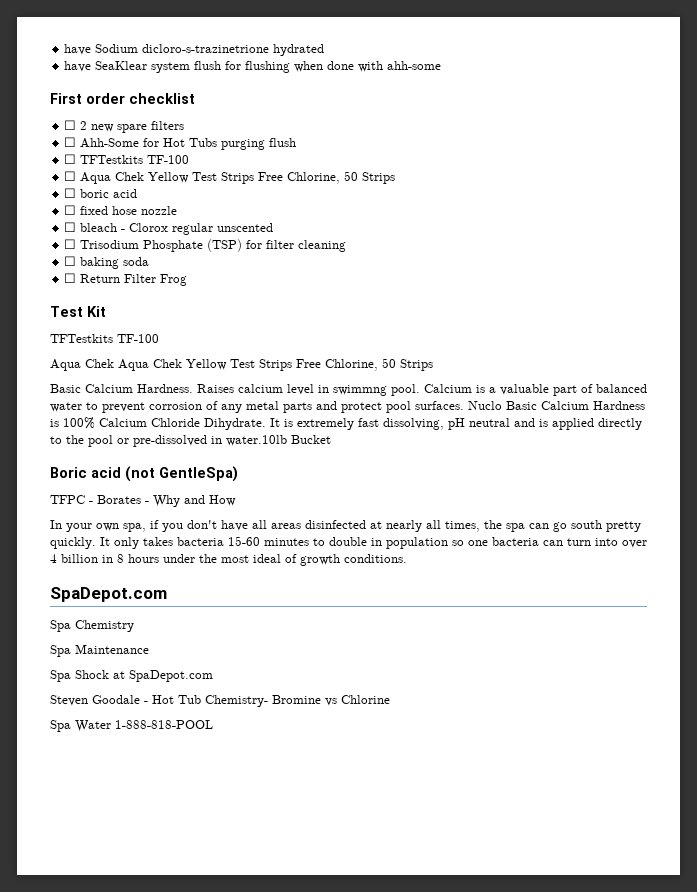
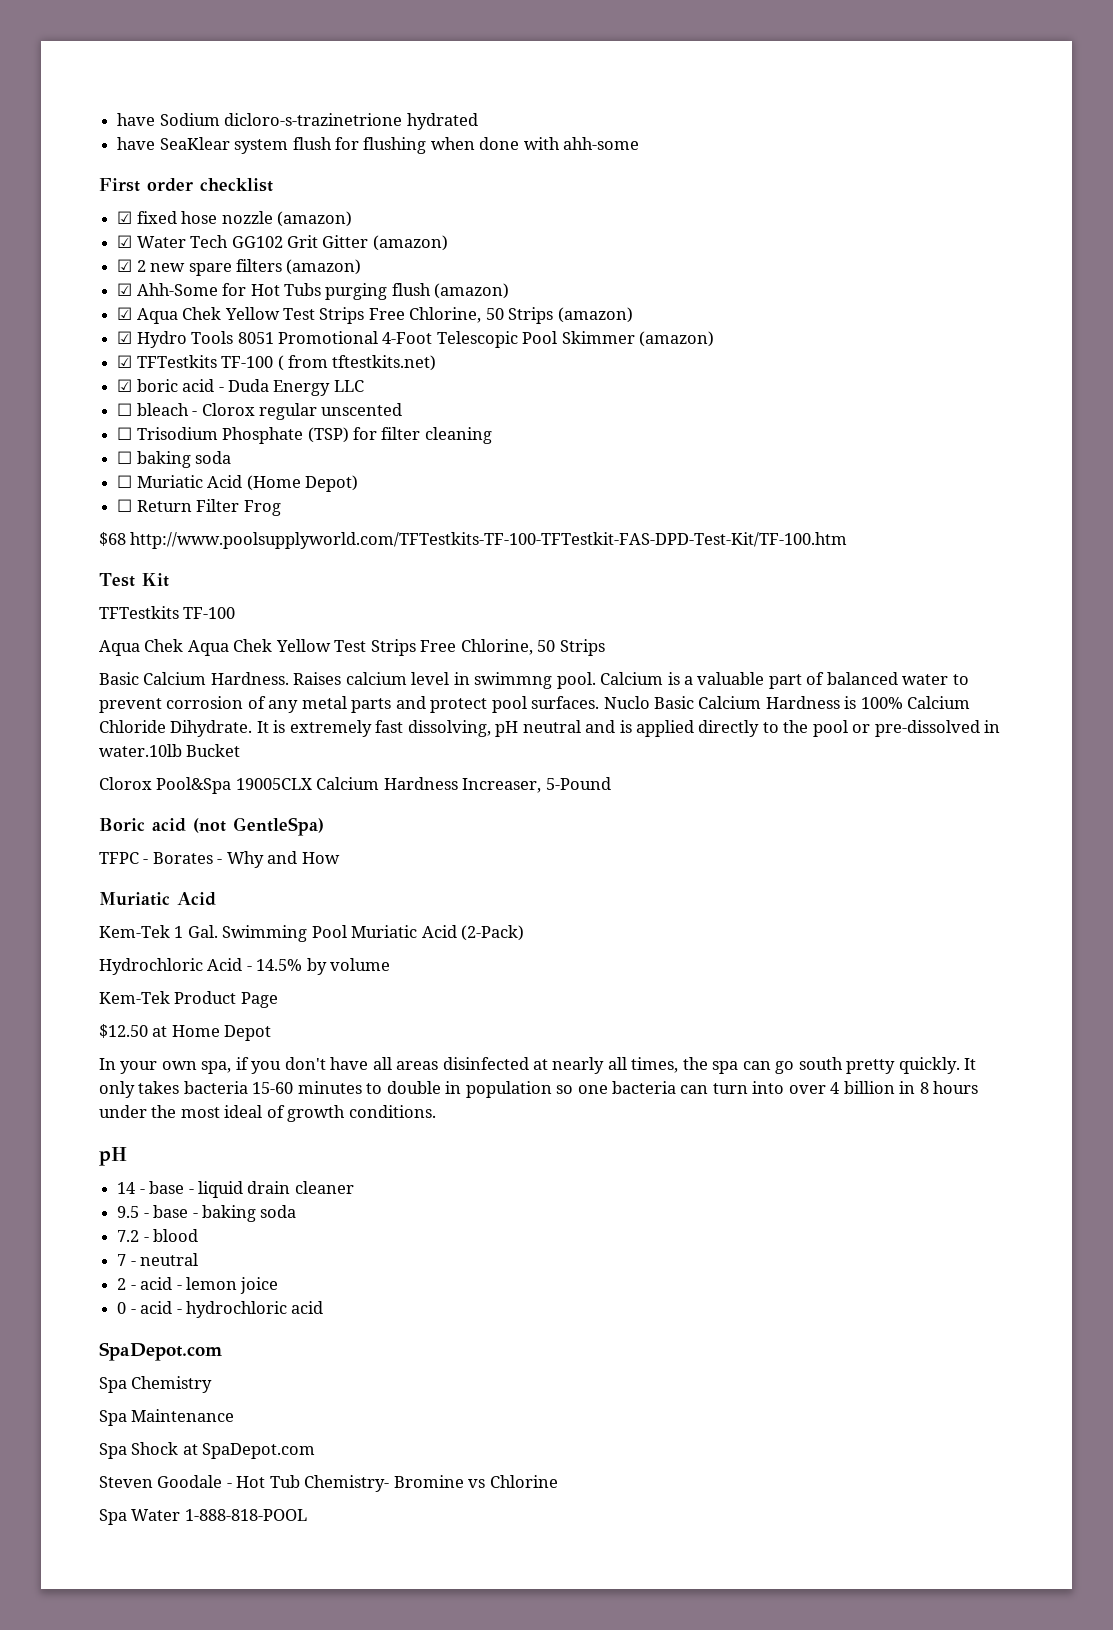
[64,120,77,130] ☐ -> [117,211,352,227] [117,235,448,251] [117,259,133,272] ☑ fixed hose nozzle (amazon) // ☑ Water Tech GG102 Grit Gitter (amazon) // ☑
[64,137,77,147] // ☐ -> [286,259,362,275] [117,283,133,296] (amazon) // ☑
[64,154,190,164] [64,171,396,184] [64,188,138,198] [64,205,178,215] // ☐ TFTestkits TF-100 // ☐ Aqua Chek Yellow Test Strips Free Chlorine, 50 Strips // ☐ boric acid // ☐ fixed hose nozzle -> [434,283,510,299] [117,307,633,324] [117,331,715,348] [117,355,437,371] [117,379,364,396] (amazon) // ☑ Aqua Chek Yellow Test Strips Free Chlorine, 50 Strips (amazon) // ☑ Hydro Tools 8051 Promotional 4-Foot Telescopic Pool Skimmer (amazon) // ☑ TFTestkits TF-100 ( from tftestkits.net) // ☑ boric acid - Duda Energy LLC
(150, 261) none -> [117,475,358,492] // ☐ Muriatic Acid (Home Depot)
(188, 280) none -> [99,532,848,549] // $68 http://www.poolsupplyworld.com/TFTestkits-TF-100-TFTestkit-FAS-DPD-Test-Kit/TF-100.htm
(331, 439) none -> [99,777,611,794] // Clorox Pool&Spa 19005CLX Calcium Hardness Increaser, 5-Pound
(236, 500) none -> [99,892,216,906] [99,925,525,942] [99,958,391,975] [99,991,278,1008] [99,1024,272,1041] // Muriatic Acid // Kem-Tek 1 Gal. Swimming Pool Muriatic Acid (2-Pack) // Hydrochloric Acid - 14.5% by volume // Kem-Tek Product Page // $12.50 at Home Depot
(407, 558) none -> [99,1147,127,1166] [117,1181,354,1198] [117,1205,297,1222] [117,1229,199,1242] [117,1253,199,1266] [117,1277,279,1294] [117,1301,324,1318] // pH // 14 - base - liquid drain cleaner // 9.5 - base - baking soda // 7.2 - blood // 7 - neutral // 2 - acid - lemon joice // 0 - acid - hydrochloric acid

